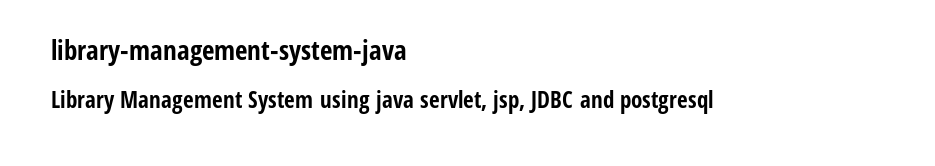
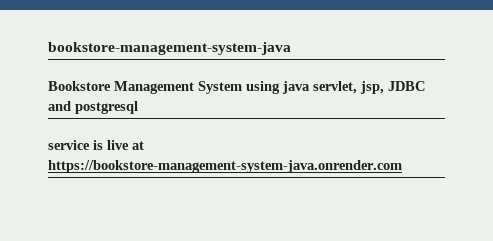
[51,39,407,66] [51,90,115,114] library-management-system-java // Library -> [48,42,291,55] [48,81,111,91] bookstore-management-system-java // Bookstore
(713, 102) none -> [48,140,144,150] [48,160,402,173] // service is live at https://bookstore-management-system-java.onrender.com

